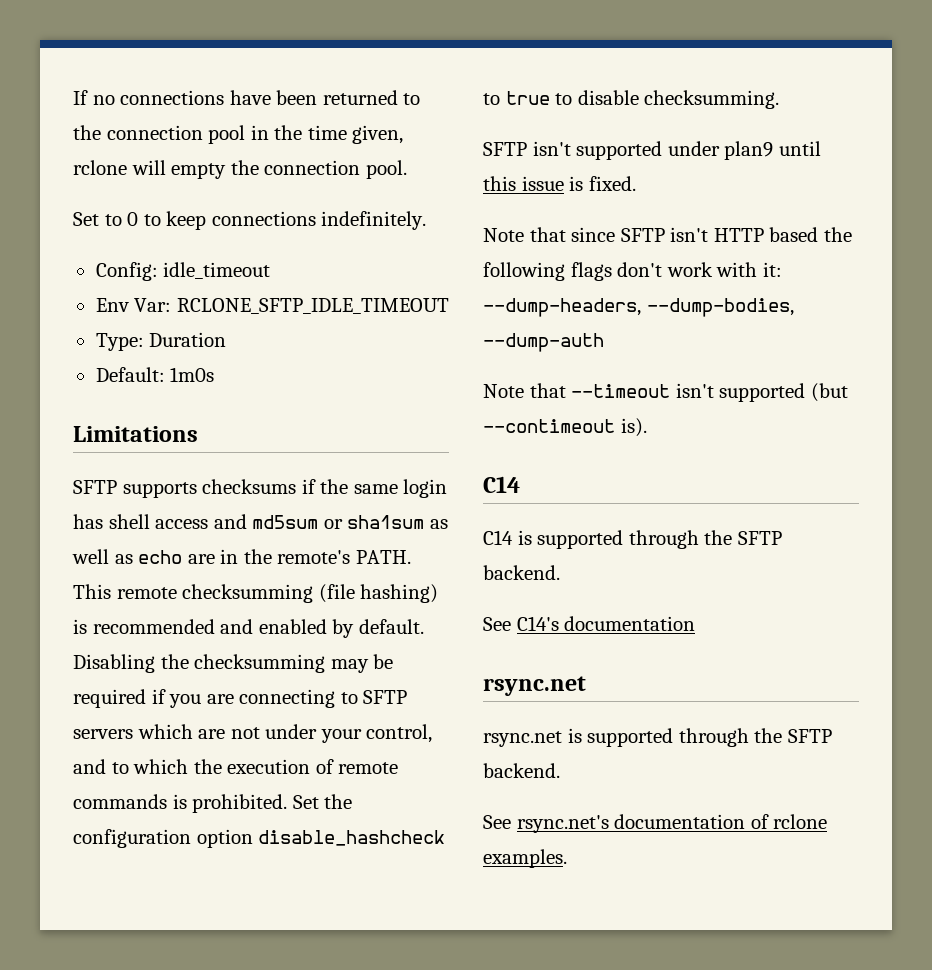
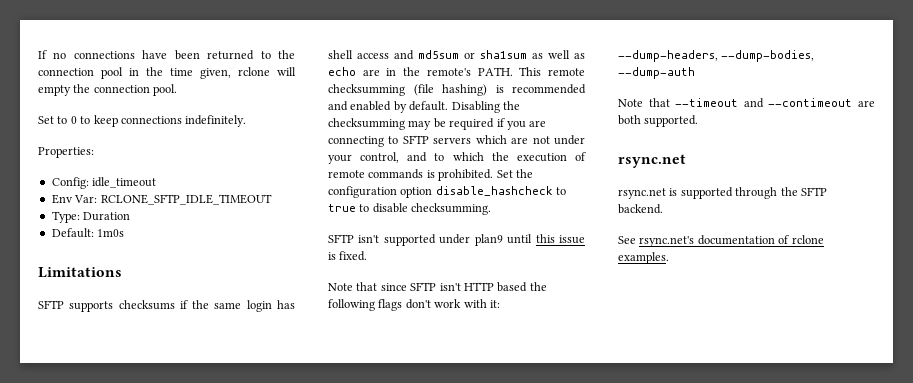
(427, 220) none -> [38,147,94,158] // Properties:
[675,383,848,402] [483,418,647,437] [483,476,520,493] [483,530,782,549] [483,565,560,580] [483,616,696,631] isn't supported (but --contimeout is). // C14 // C14 is supported through the SFTP backend. // See C14's documentation -> [743,98,875,108] [618,115,699,127] and --contimeout are both supported.

